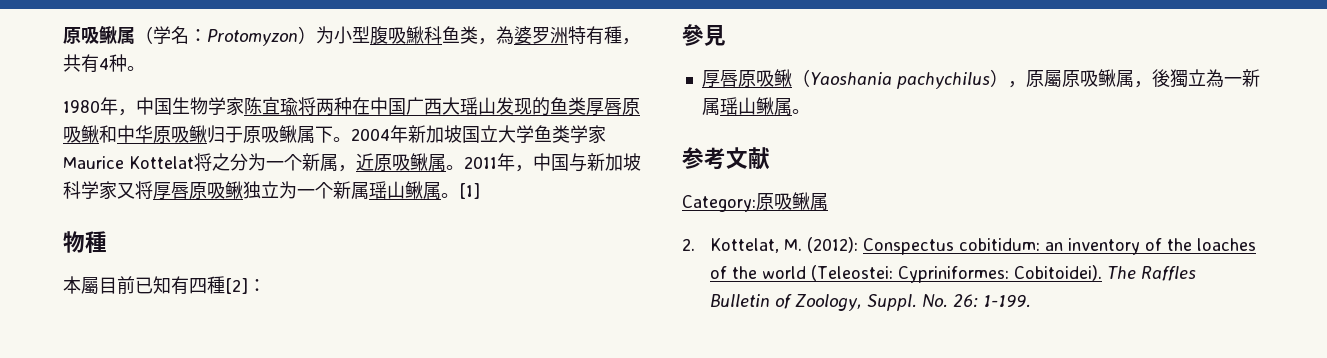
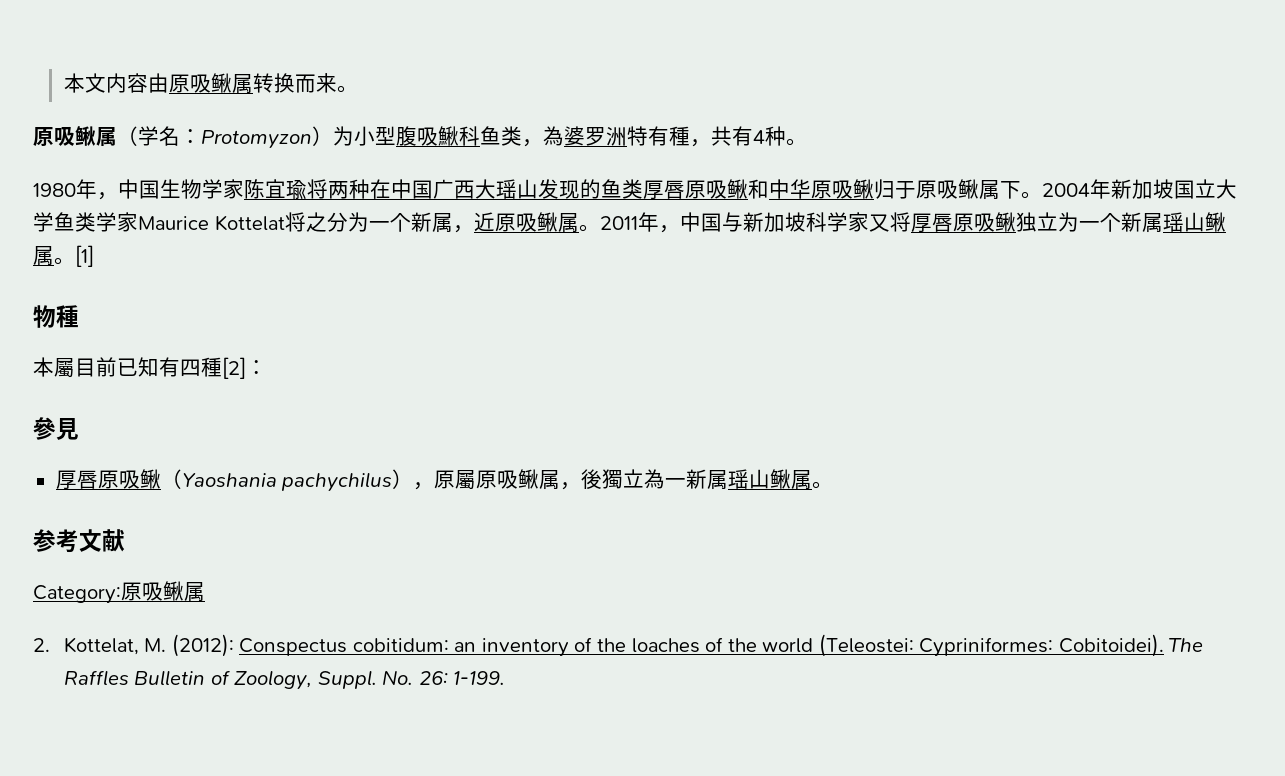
(63, 35) none -> [63,73,358,94] 本文内容由原吸鳅属转换而来。 //

